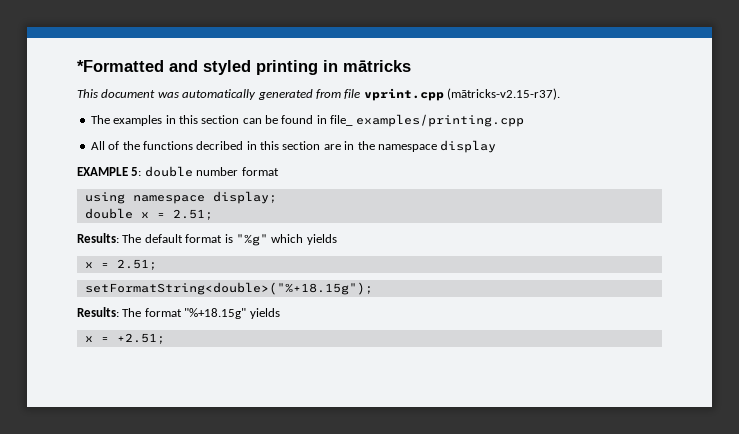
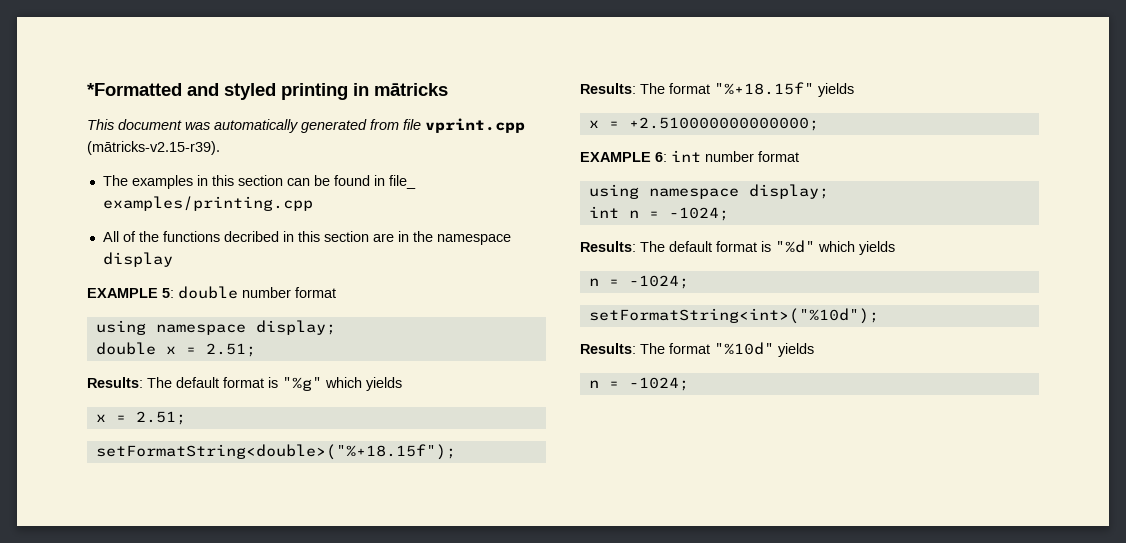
[447,88,560,100] (mātricks-v2.15-r37). -> [87,141,220,155] (mātricks-v2.15-r39).
[84,282,373,295] [77,307,280,319] [84,333,165,344] setFormatString<double>("%+18.15g"); // Results: The format "%+18.15g" yields // x = +2.51; -> [95,444,456,460] [580,82,854,97] [588,117,819,131] [580,150,799,162] [588,184,829,199] [588,206,729,221] [580,240,895,255] [588,275,689,289] [588,308,879,324] [580,342,814,357] [588,377,689,391] setFormatString<double>("%+18.15f"); // Results: The format "%+18.15f" yields // x = +2.510000000000000; // EXAMPLE 6: int number format // using namespace display; // int n = -1024; // Results: The default format is "%d" which yields // n = -1024; // setFormatString<int>("%10d"); // Results: The format "%10d" yields // n = -1024;

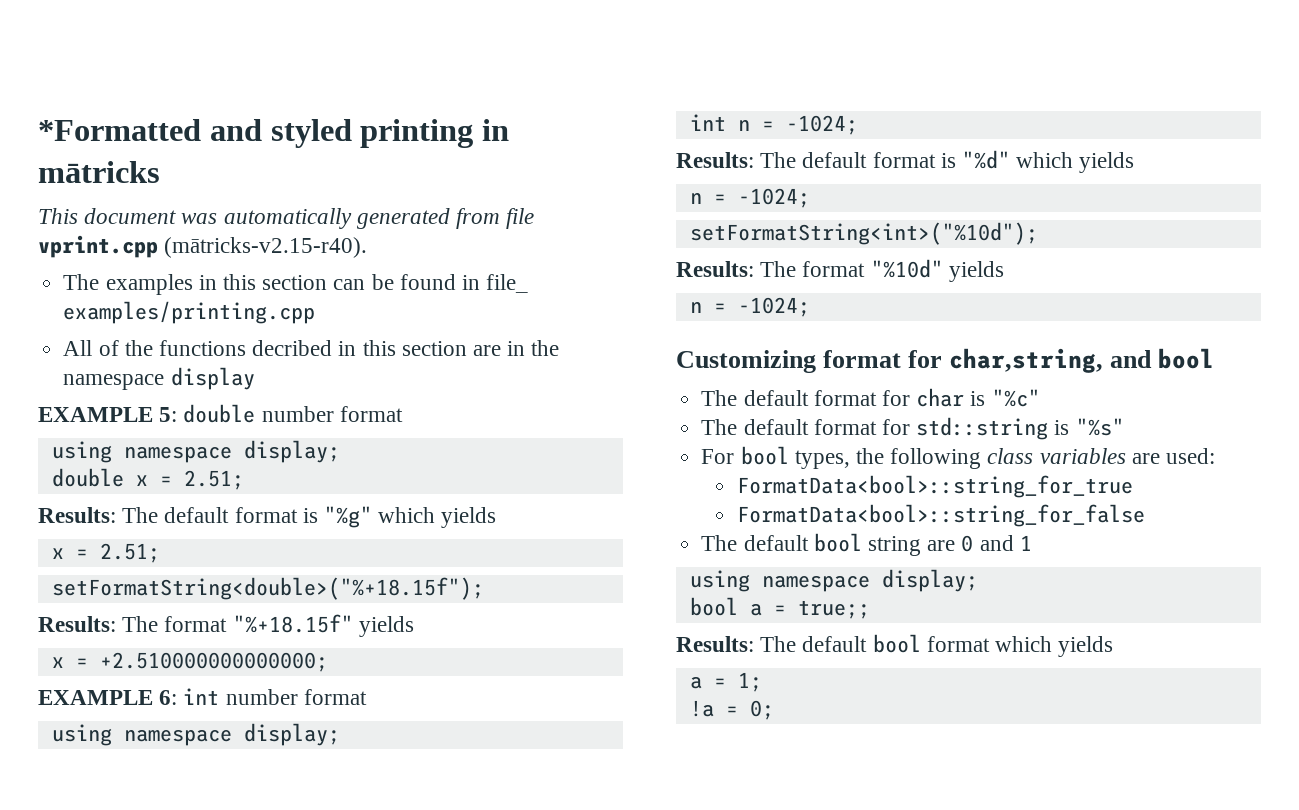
[87,141,220,155] (mātricks-v2.15-r39). -> [164,237,368,258] (mātricks-v2.15-r40).
(689, 384) none -> [676,348,1215,373] [701,388,1040,407] [701,417,1124,440] [701,446,1215,469] [736,475,1133,498] [736,504,1145,527] [701,533,1032,556] [689,569,978,592] [689,597,870,619] [676,634,1114,657] [689,672,762,692] [689,700,774,720] // Customizing format for char,string, and bool // The default format for char is "%c" // The default format for std::string is "%s" // For bool types, the following class variables are used: // FormatData<bool>::string_for_true // FormatData<bool>::string_for_false // The default bool string are 0 and 1 // using namespace display; // bool a = true;; // Results: The default bool format which yields // a = 1; // !a = 0;

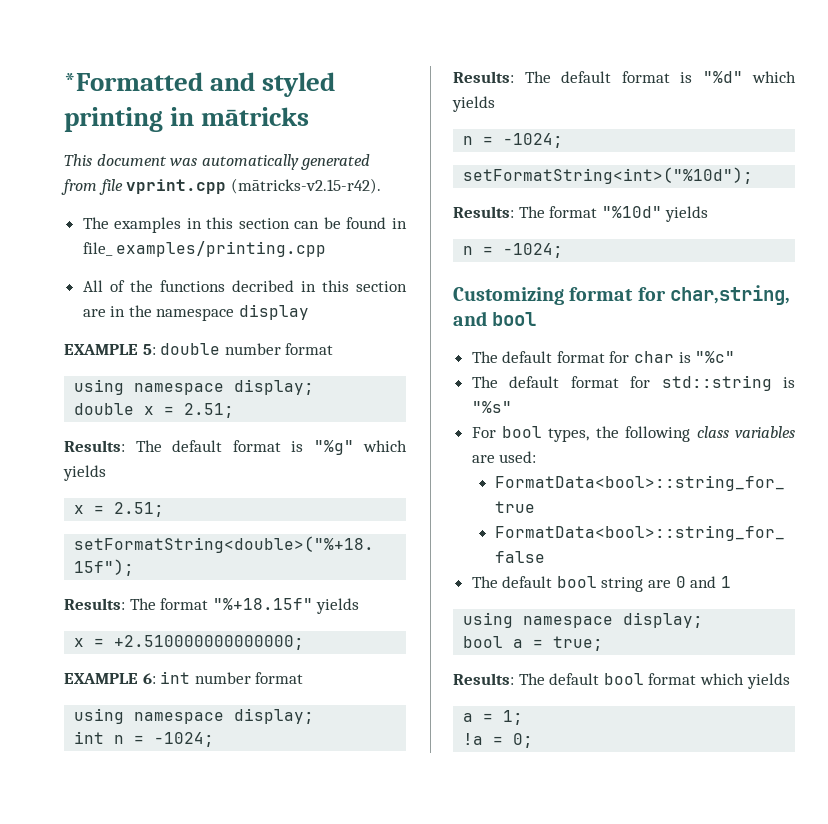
[164,237,368,258] (mātricks-v2.15-r40). -> [230,178,381,194] (mātricks-v2.15-r42).
[797,600,870,619] true;; -> [553,636,604,651] true;

